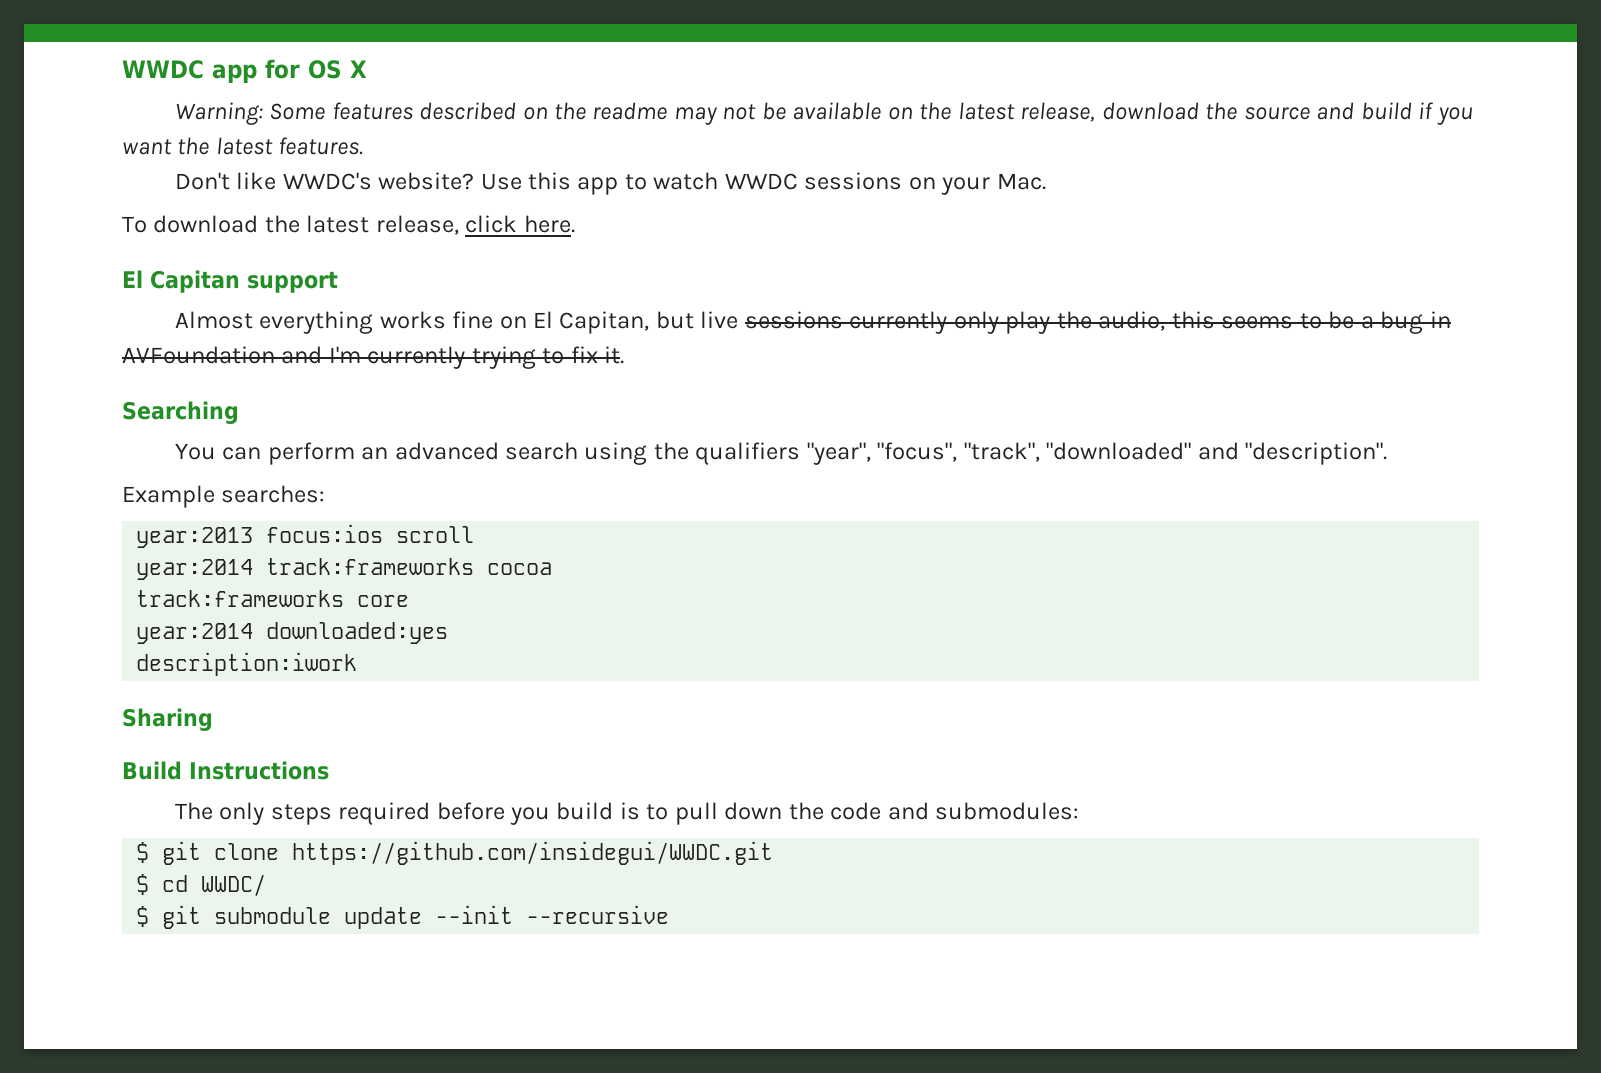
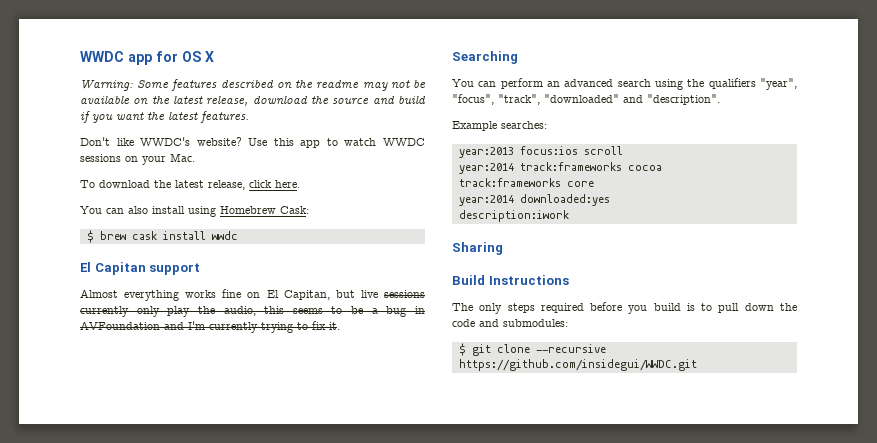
(575, 224) none -> [80,206,309,217] [86,230,238,243] // You can also install using Homebrew Cask: // $ brew cask install wwdc
(280, 851) none -> [535,344,606,353] --recursive
[136,874,267,896] [136,905,670,929] // $ cd WWDC/ // $ git submodule update --init --recursive -> (697, 365) none

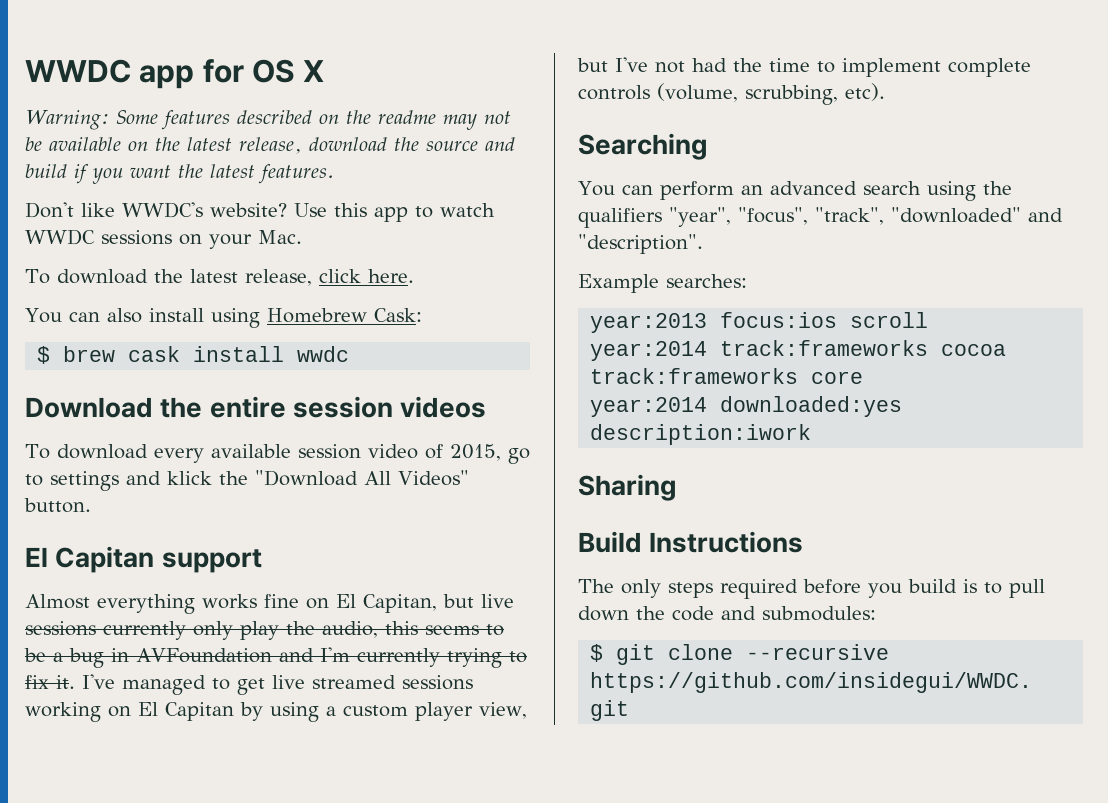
(238, 235) none -> [25,396,487,418] [25,444,530,464] [25,470,469,491] [24,498,91,513] // Download the entire session videos // To download every available session video of 2015, go to settings and klick the "Download All Videos" button.
(340, 326) none -> [82,674,473,695] [25,702,527,722] [577,57,1031,77] [578,83,885,105] I've managed to get live streamed sessions working on El Capitan by using a custom player view, but I've not had the time to implement complete controls (volume, scrubbing, etc).

